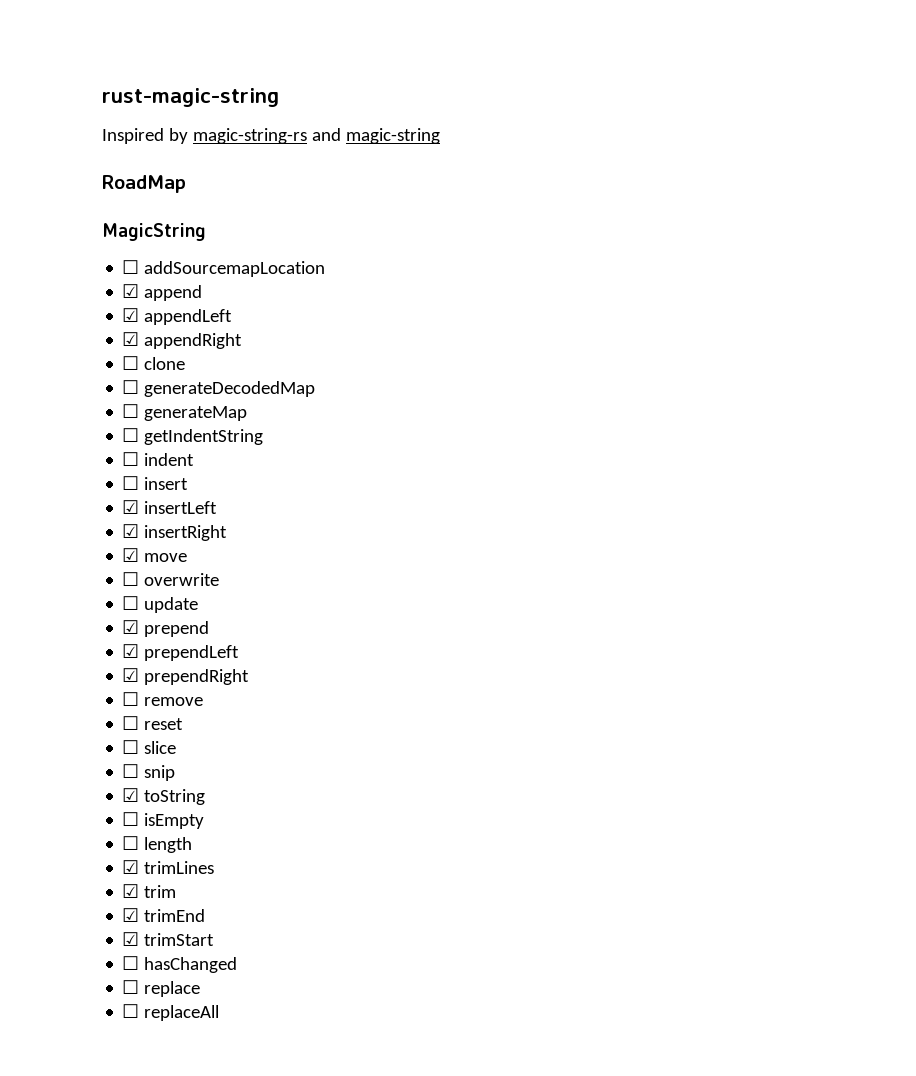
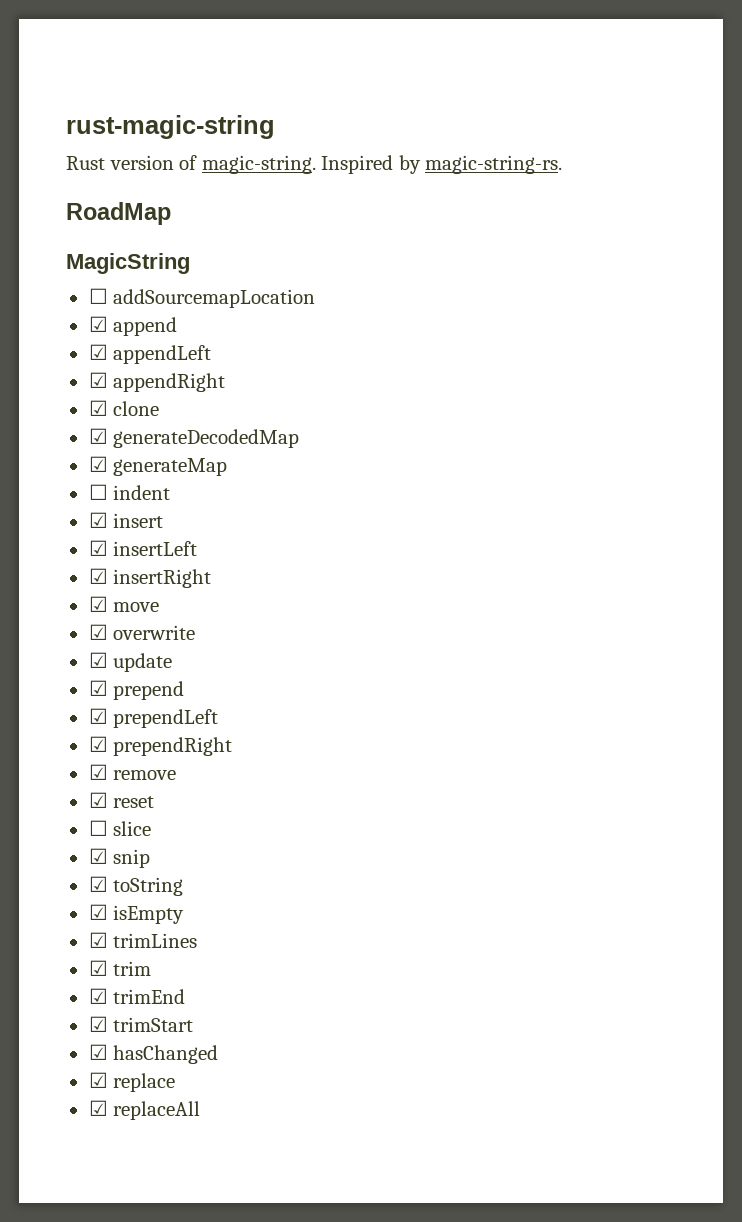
[102,128,440,144] Inspired by magic-string-rs and magic-string -> [66,155,563,174] Rust version of magic-string. Inspired by magic-string-rs.
[122,356,140,370] ☐ -> [88,400,108,416] ☑
[122,380,140,394] ☐ -> [88,428,108,444] ☑
[122,404,140,418] ☐ -> [88,456,108,472] ☑
[122,428,264,445] // ☐ getIndentString -> (228, 467) none
[122,476,140,490] ☐ -> [88,512,108,528] ☑
[122,572,140,586] ☐ -> [88,624,108,640] ☑
[122,596,140,610] ☐ -> [88,652,108,668] ☑
[122,692,140,706] ☐ -> [88,764,108,780] ☑
[122,716,140,730] ☐ -> [88,792,108,808] ☑
[122,764,140,778] ☐ -> [88,848,108,864] ☑
[122,812,140,826] ☐ -> [88,904,108,920] ☑
[122,836,193,853] // ☐ length -> (185, 914) none
[122,956,140,970] ☐ -> [88,1044,108,1060] ☑
[122,980,140,994] ☐ -> [88,1072,108,1088] ☑
[122,1004,140,1018] ☐ -> [88,1100,108,1116] ☑

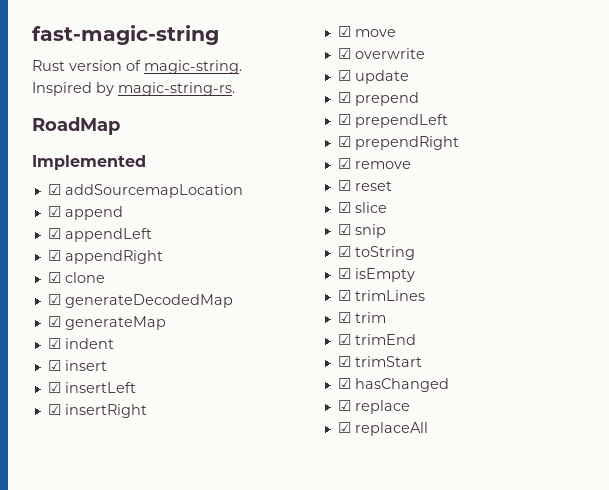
[66,115,275,139] rust-magic-string -> [32,25,219,45] fast-magic-string
[66,253,190,274] [88,288,108,304] MagicString // ☐ -> [32,155,146,170] [47,184,61,195] Implemented // ☑
[88,484,108,500] ☐ -> [47,338,61,349] ☑
[88,820,108,836] ☐ -> [337,202,351,213] ☑

